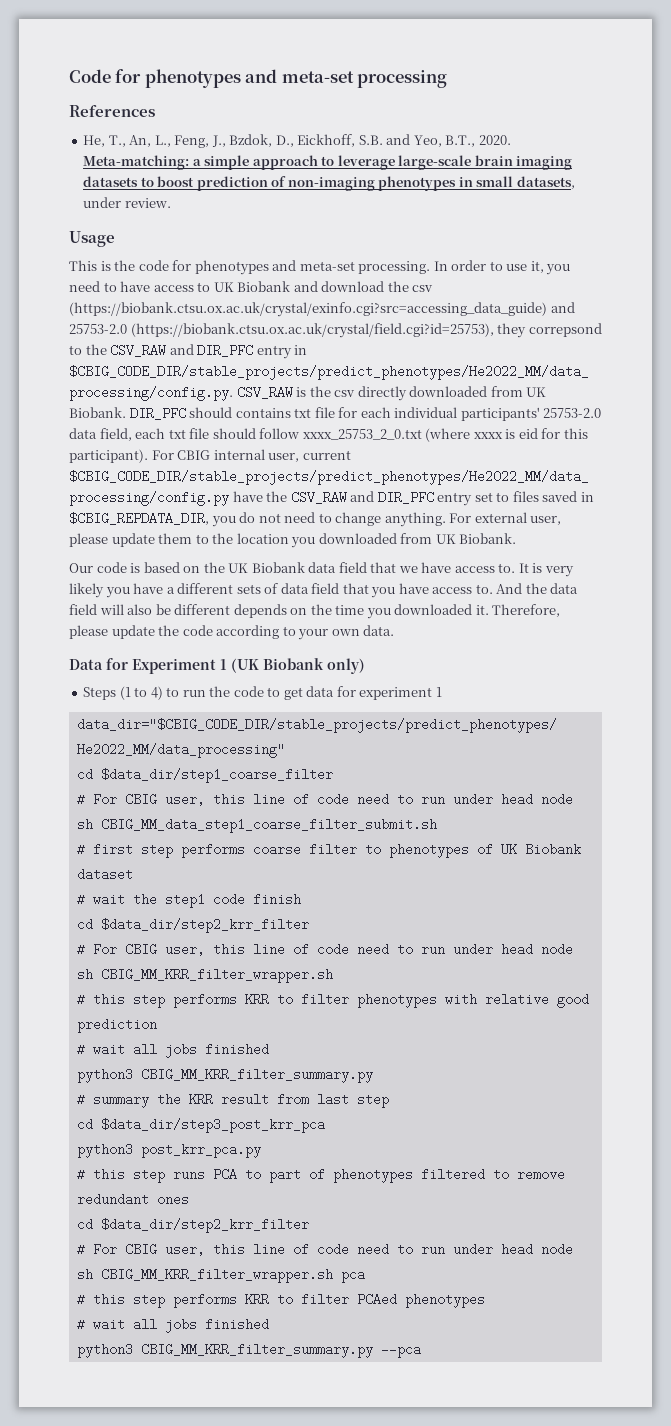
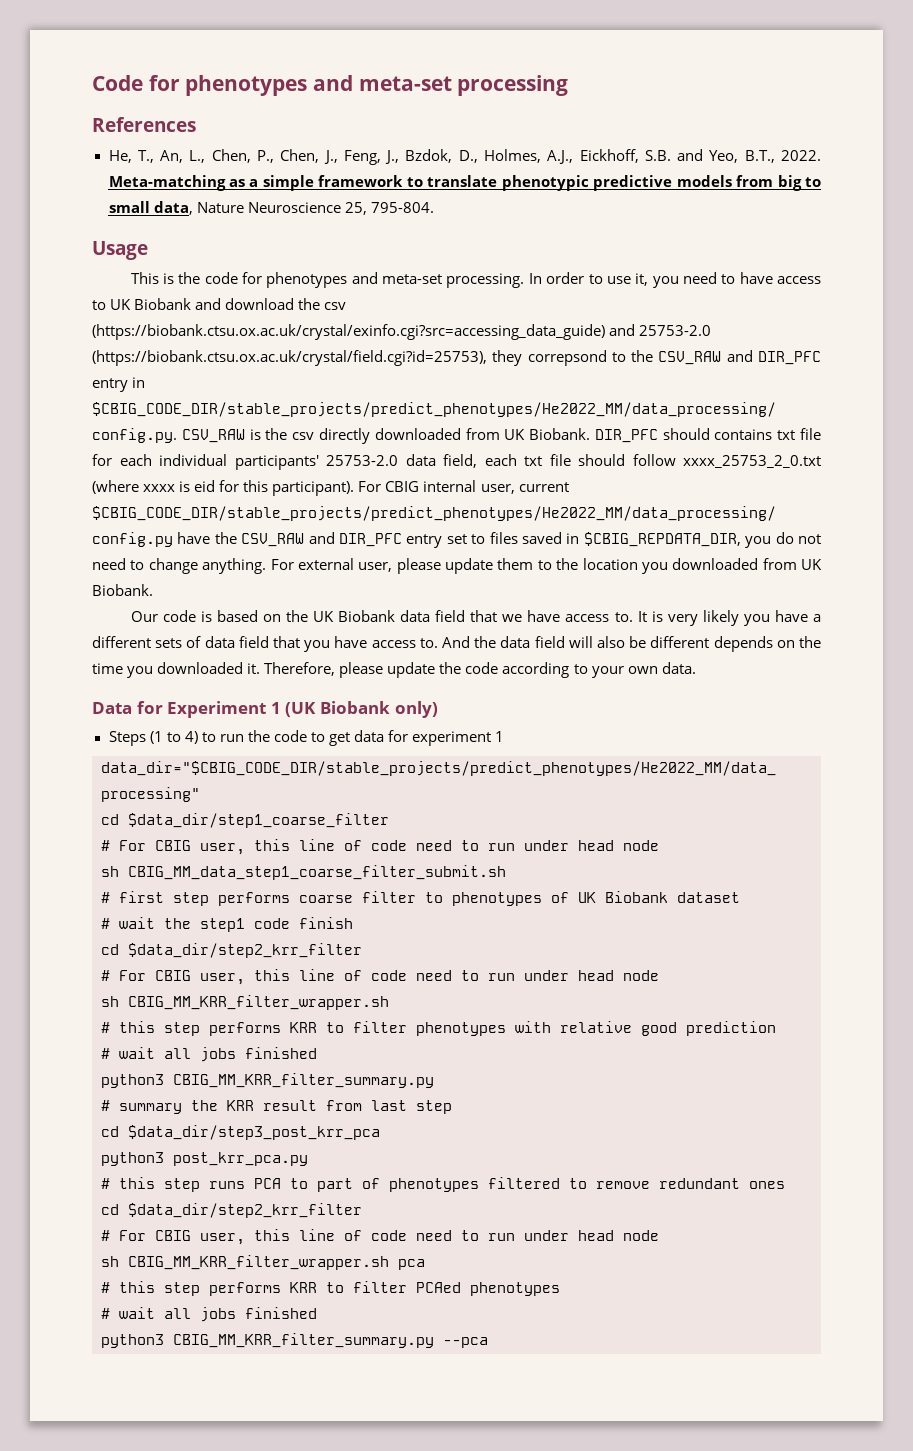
(171, 141) none -> [211,149,338,164] Chen, P., Chen, J.,
(294, 141) none -> [483,149,574,164] Holmes, A.J.,
[478,135,511,145] [83,155,573,170] [83,176,575,191] [83,197,171,208] 2020. Meta-matching: a simple approach to leverage large-scale brain imaging datasets to boost prediction of non-imaging phenotypes in small datasets, under review. -> [781,150,822,161] [108,175,822,191] [108,201,434,215] 2022. Meta-matching as a simple framework to translate phenotypic predictive models from big to small data, Nature Neuroscience 25, 795-804.

